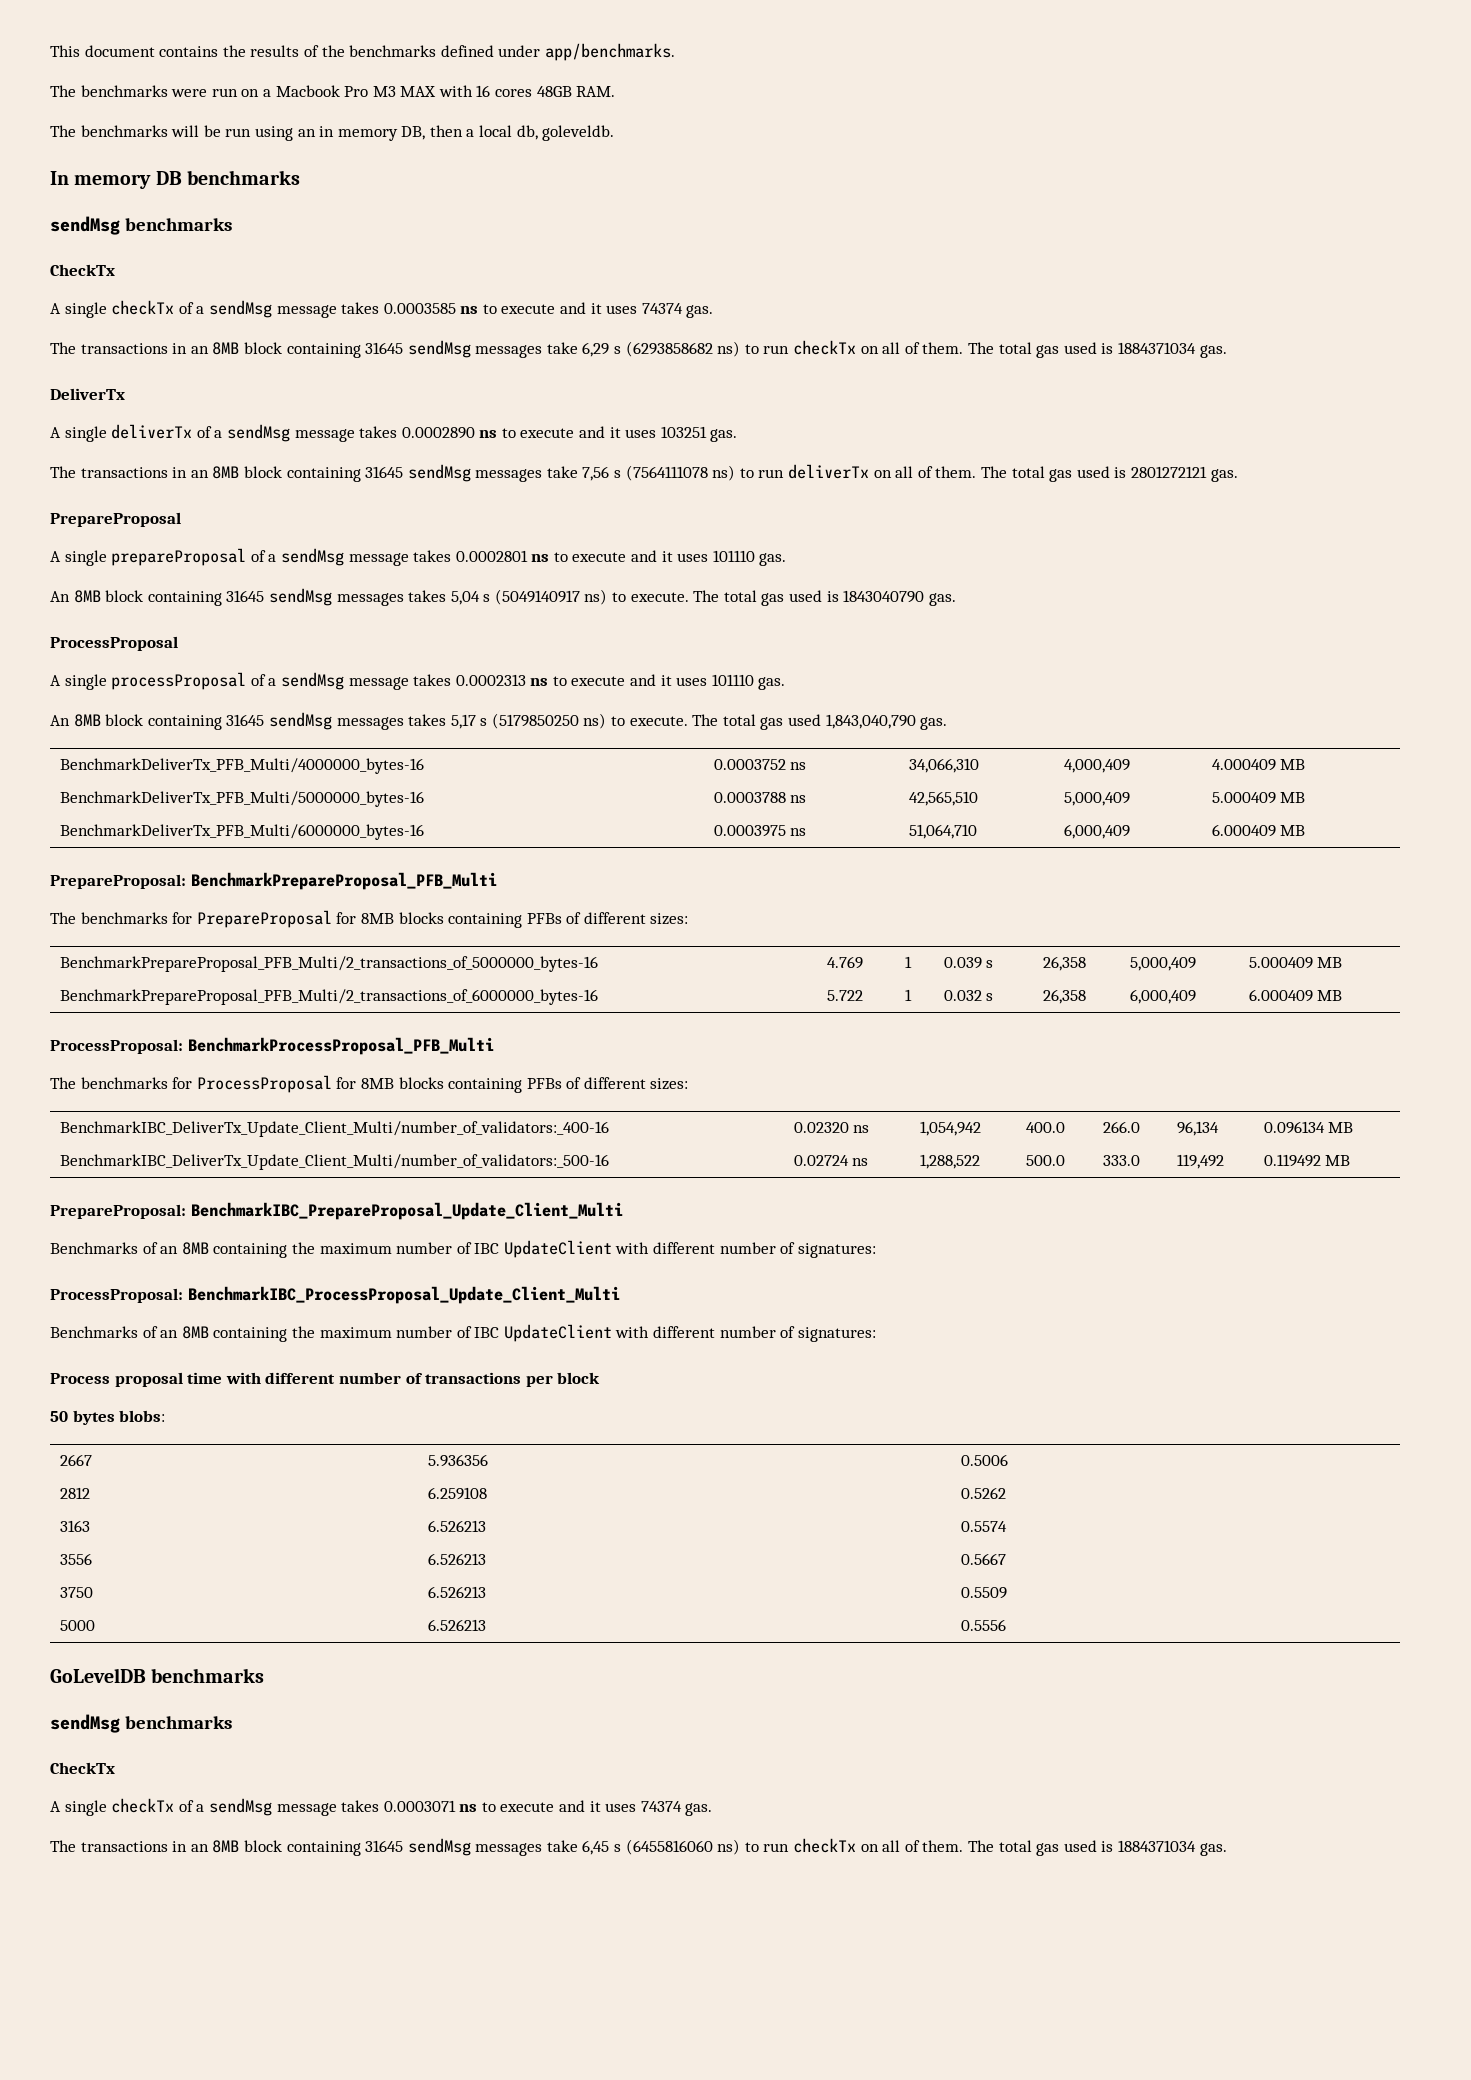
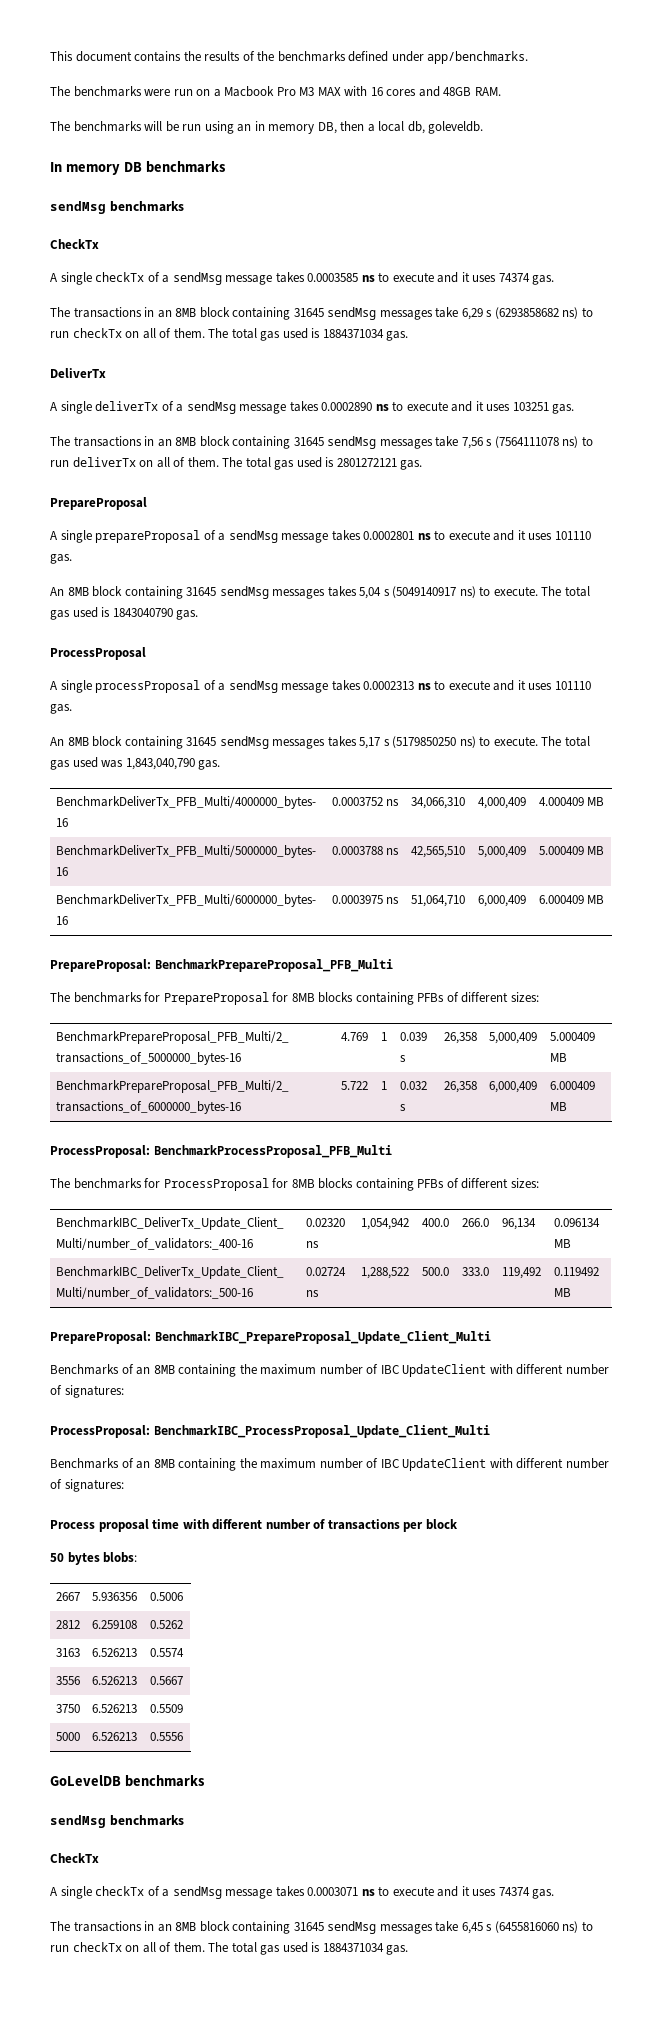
(533, 93) none -> [418,86,440,97] and
(822, 720) none -> [101,760,124,768] was

